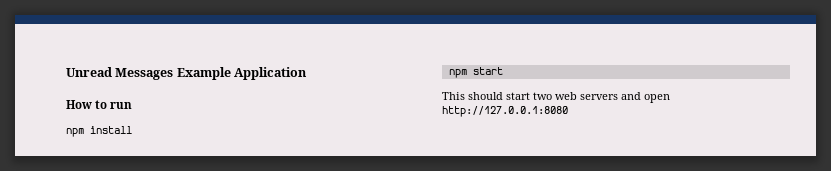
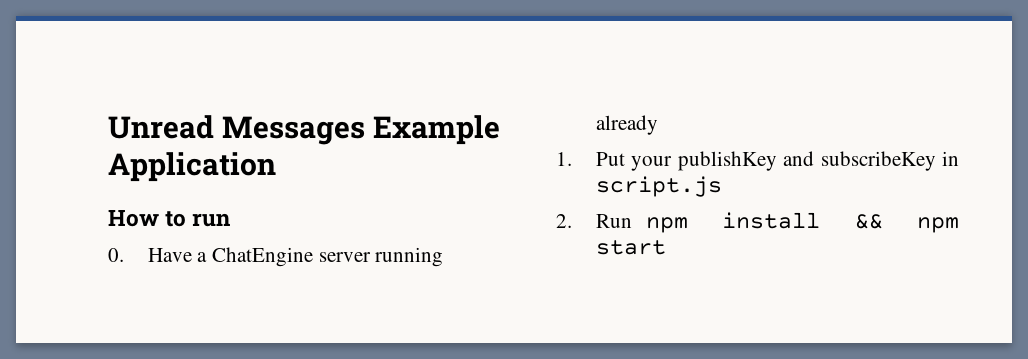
(133, 105) none -> [108,247,444,267] [595,115,658,135] [556,151,959,171] [595,176,722,197] [556,214,632,228] 0. Have a ChatEngine server running already // 1. Put your publishKey and subscribeKey in script.js // 2. Run
(132, 130) // -> [854,214,883,229] &&
[442,92,670,103] [442,106,568,117] // This should start two web servers and open http://127.0.0.1:8080 -> (666, 247) none

